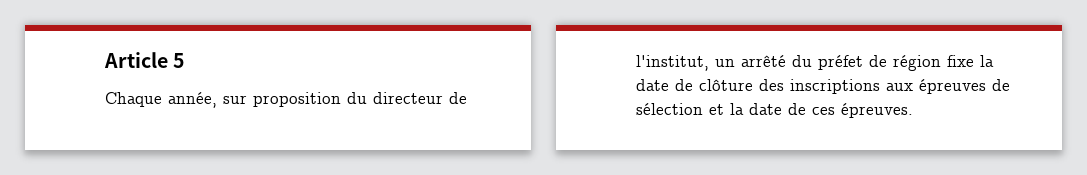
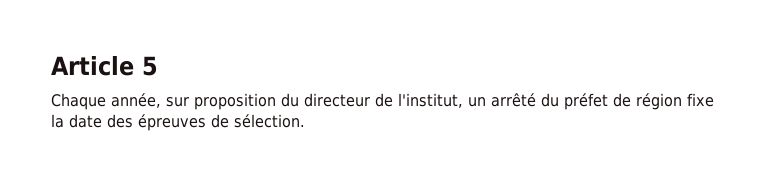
[675,79,1010,94] [636,103,913,118] de clôture des inscriptions aux épreuves de sélection et la date de ces épreuves. -> [107,114,305,131] des épreuves de sélection.

